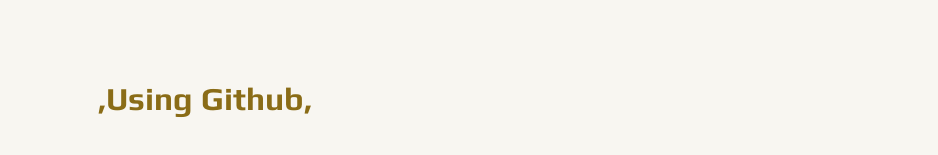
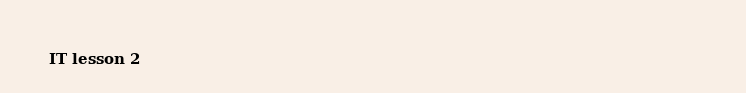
[98,87,312,118] ,Using Github, -> [49,53,140,64] IT lesson 2

